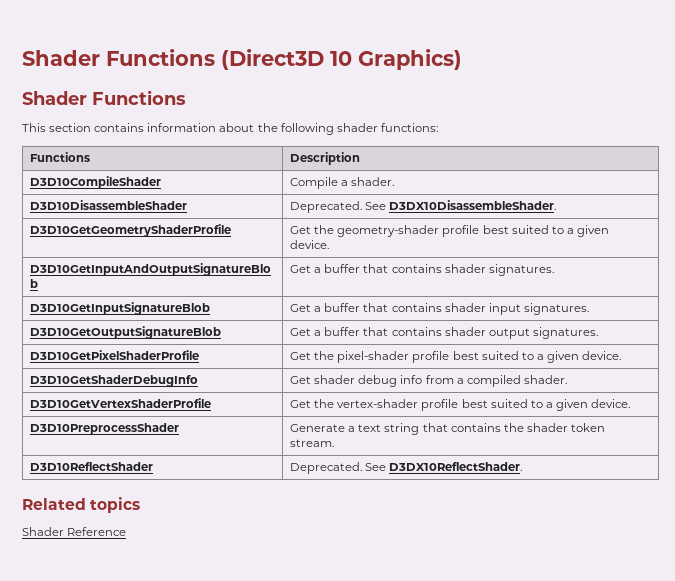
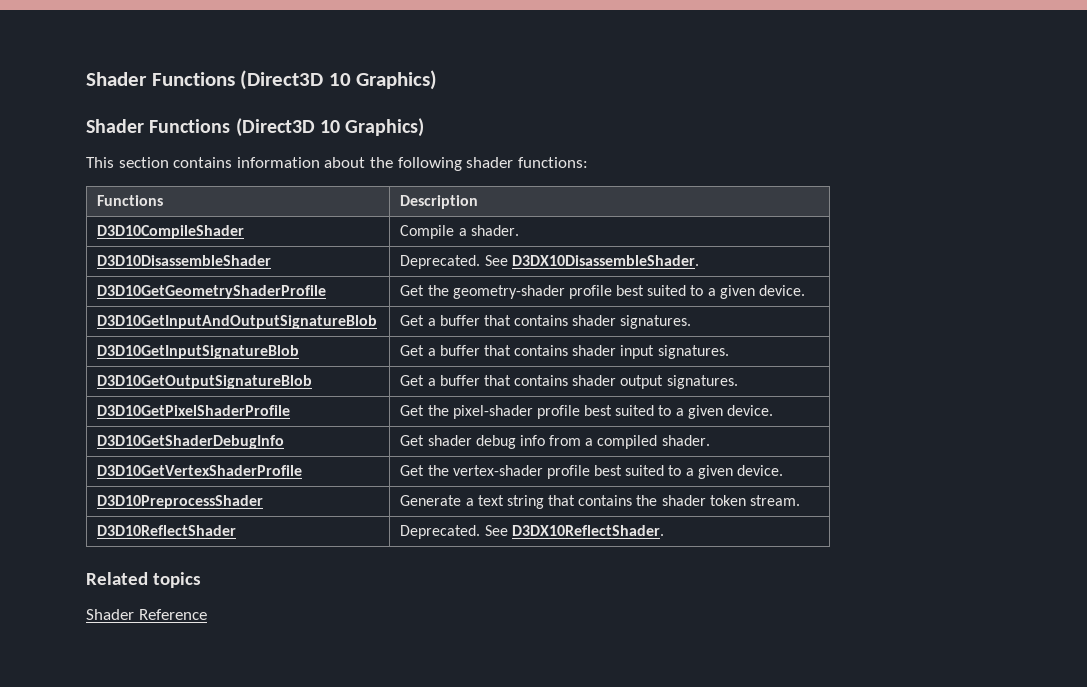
(186, 97) none -> [235,118,425,137] (Direct3D 10 Graphics)

